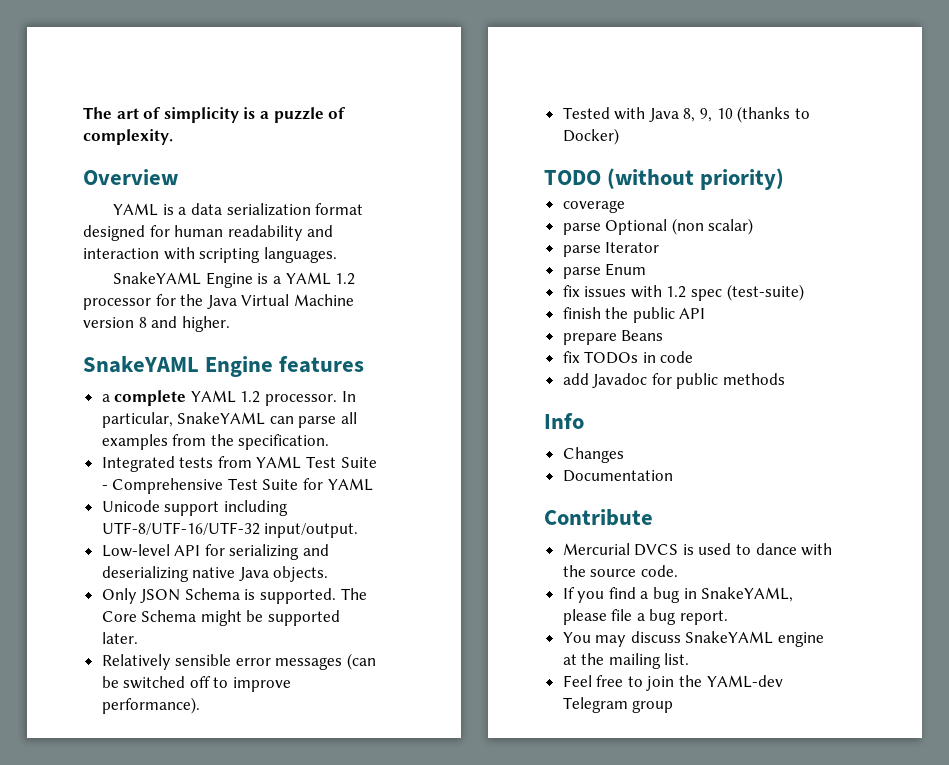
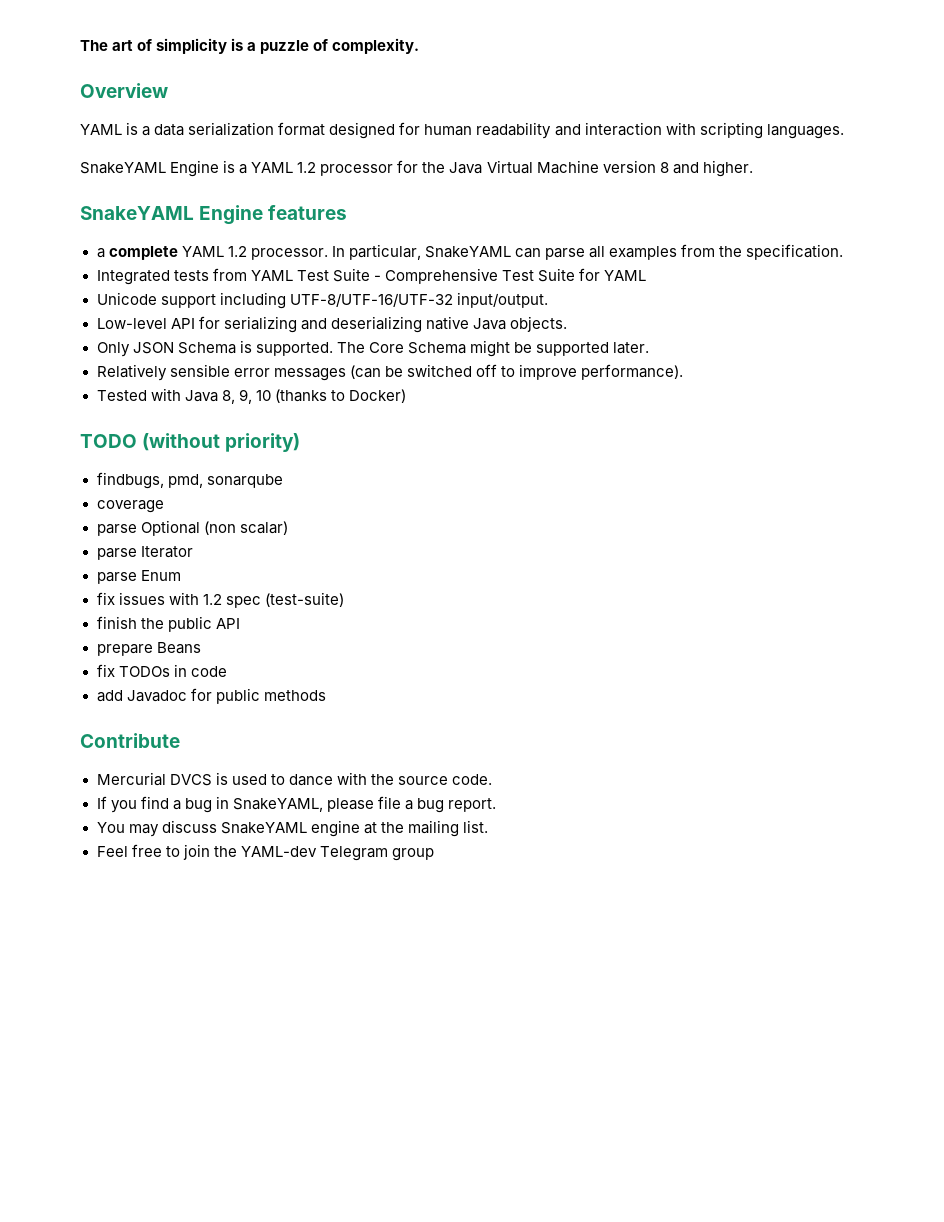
(785, 179) none -> [96,472,283,489] // findbugs, pmd, sonarqube
[544,413,584,429] [562,447,624,463] [562,470,673,482] // Info // Changes // Documentation -> (326, 695) none

